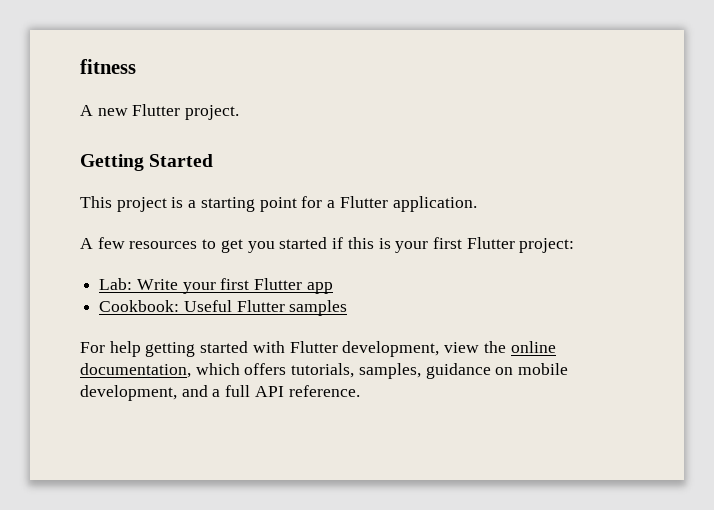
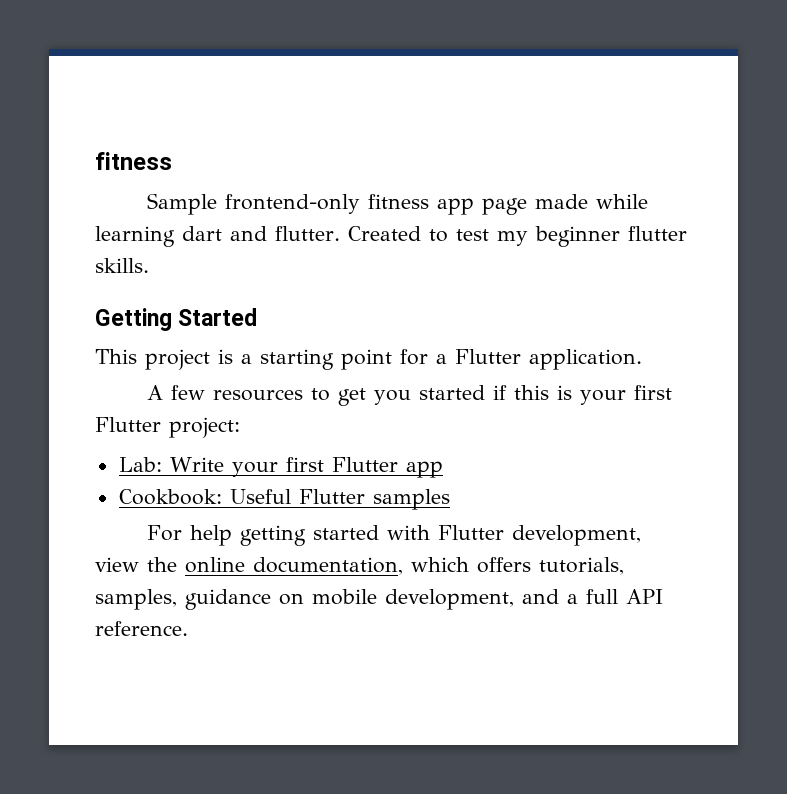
[80,104,240,120] A new Flutter project. -> [147,193,649,215] [95,226,687,247] [95,258,149,273] Sample frontend-only fitness app page made while learning dart and flutter. Created to test my beginner flutter skills.

